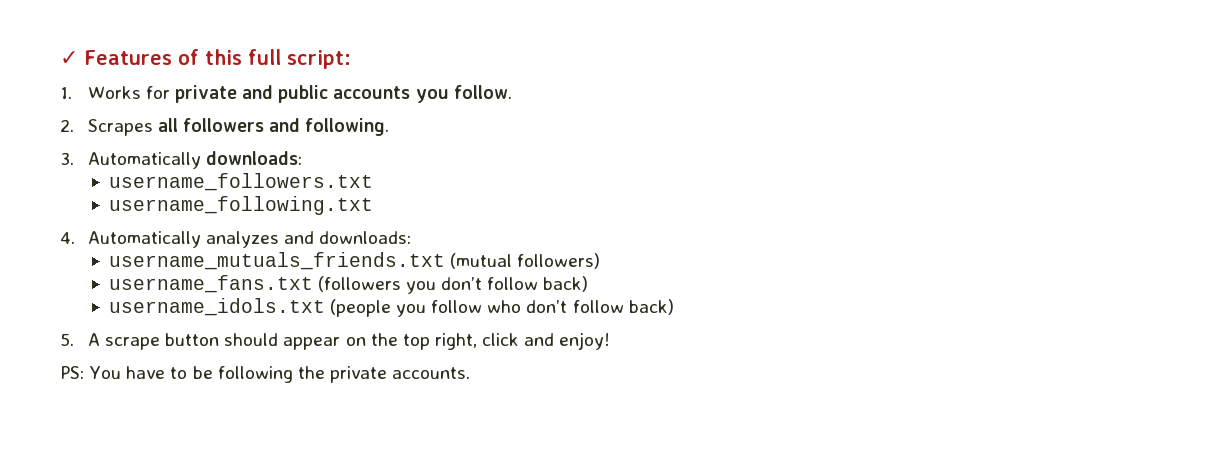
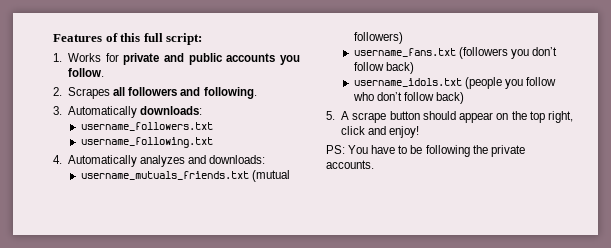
[60,51,78,65] ✓ -> (53, 38) none

